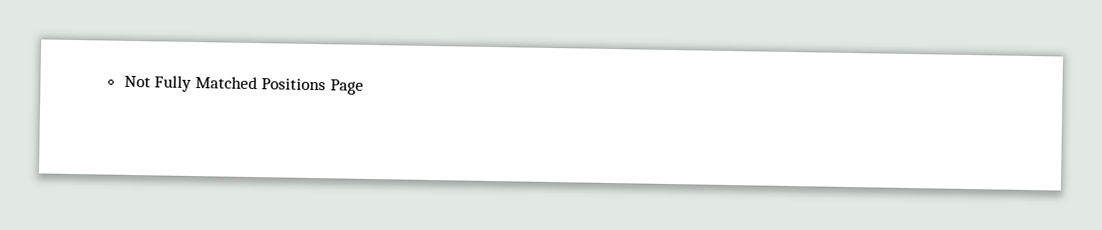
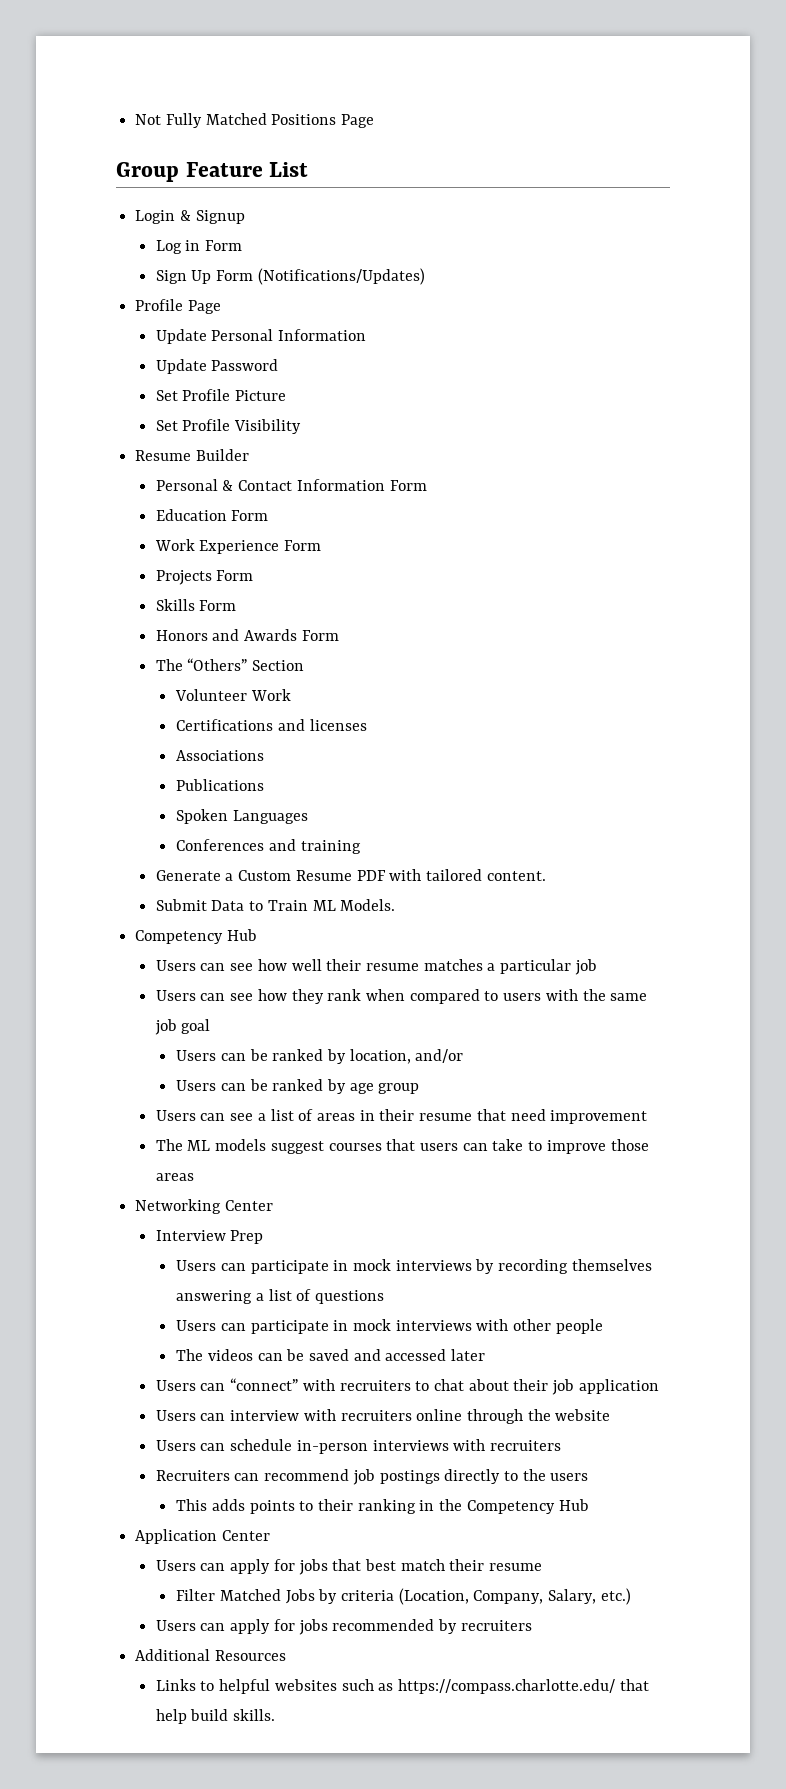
(365, 87) none -> [116,162,309,182] [135,210,245,224] [155,240,243,254] [155,268,425,285] [135,299,221,314] [155,329,367,344] [155,359,279,374] [155,389,287,401] [155,419,302,434] [135,449,249,461] [155,479,427,491] [155,509,269,521] [154,539,322,554] [155,570,254,585] [155,599,237,611] [155,629,339,641] [155,658,305,671] [175,689,291,701] [176,719,367,731] [176,750,265,761] [176,779,265,791] [176,809,308,824] [176,839,361,854] [155,869,546,881] [155,899,396,911] [135,929,257,944] [155,959,597,975] [155,989,648,1004] [154,1019,211,1035] [176,1049,464,1064] [176,1079,420,1094] [155,1109,648,1124] [155,1139,649,1154] [155,1173,194,1181] [135,1199,273,1214] [155,1230,264,1244] [176,1259,652,1274] [176,1289,384,1304] [176,1319,603,1334] [176,1349,486,1361] [155,1378,659,1395] [155,1409,611,1424] [155,1439,562,1454] [155,1469,589,1485] [176,1499,589,1514] [135,1529,270,1544] [155,1559,543,1575] [176,1588,631,1605] [155,1619,532,1635] [135,1649,286,1661] [155,1679,649,1694] [155,1709,276,1724] // Group Feature List // Login & Signup // Log in Form // Sign Up Form (Notifications/Updates) // Profile Page // Update Personal Information // Update Password // Set Profile Picture // Set Profile Visibility // Resume Builder // Personal & Contact Information Form // Education Form // Work Experience Form // Projects Form // Skills Form // Honors and Awards Form // The “Others” Section // Volunteer Work // Certifications and licenses // Associations // Publications // Spoken Languages // Conferences and training // Generate a Custom Resume PDF with tailored content. // Submit Data to Train ML Models. // Competency Hub // Users can see how well their resume matches a particular job // Users can see how they rank when compared to users with the same job goal // Users can be ranked by location, and/or // Users can be ranked by age group // Users can see a list of areas in their resume that need improvement // The ML models suggest courses that users can take to improve those areas // Networking Center // Interview Prep // Users can participate in mock interviews by recording themselves answering a list of questions // Users can participate in mock interviews with other people // The videos can be saved and accessed later // Users can “connect” with recruiters to chat about their job application // Users can interview with recruiters online through the website // Users can schedule in-person interviews with recruiters // Recruiters can recommend job postings directly to the users // This adds points to their ranking in the Competency Hub // Application Center // Users can apply for jobs that best match their resume // Filter Matched Jobs by criteria (Location, Company, Salary, etc.) // Users can apply for jobs recommended by recruiters // Additional Resources // Links to helpful websites such as https://compass.charlotte.edu/ that help build skills.

